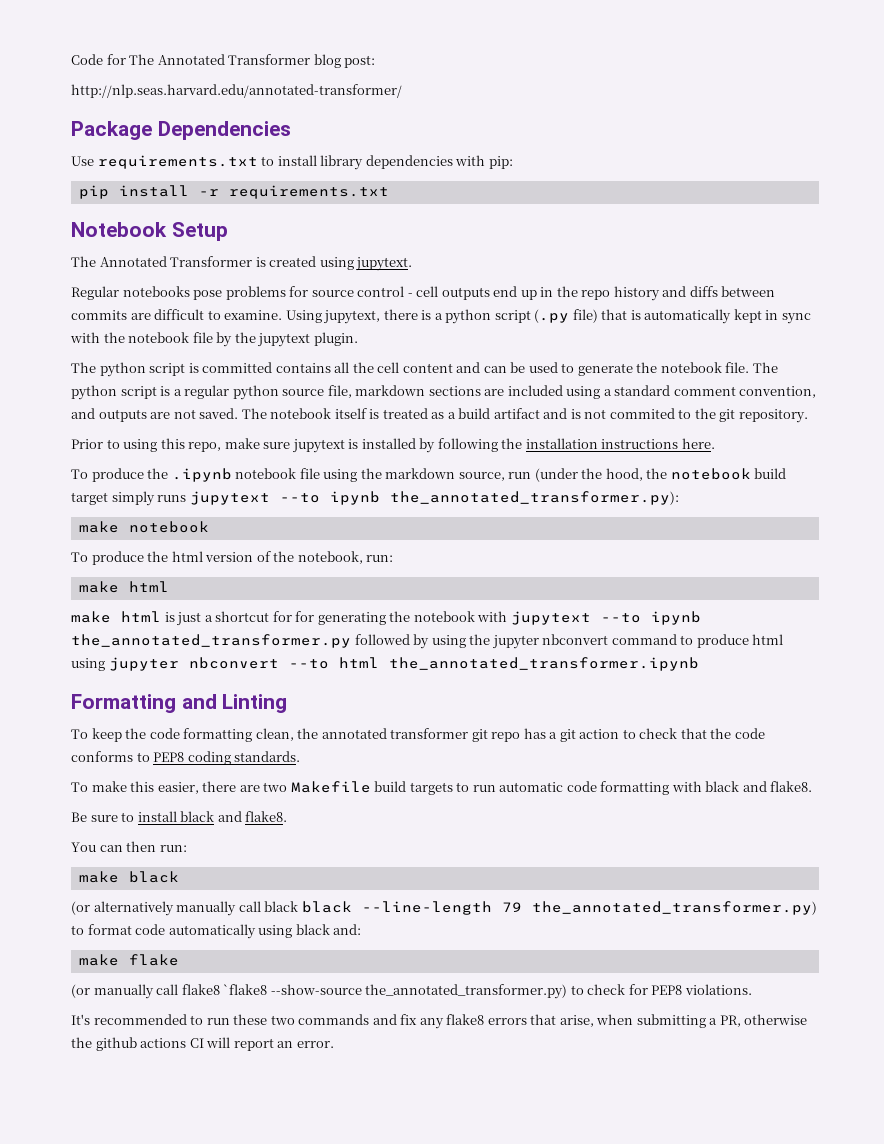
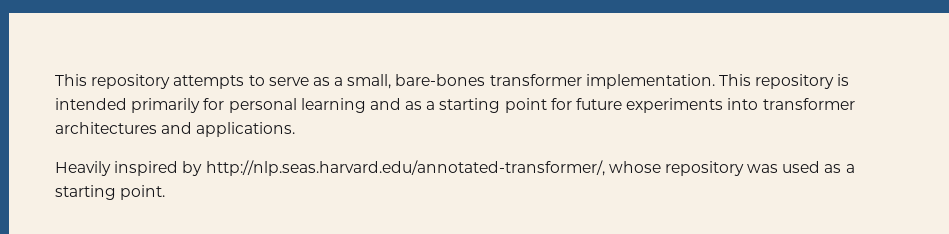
[71,54,376,68] [71,84,402,98] [71,121,291,140] [71,155,513,170] [78,185,389,199] [71,222,228,241] [71,256,413,271] [71,286,776,301] [71,309,811,324] [70,332,358,347] [71,362,778,377] [71,385,817,400] [71,408,808,423] [71,438,715,453] [71,468,787,482] [71,491,679,506] [78,521,209,533] [71,551,394,565] [78,581,169,593] [71,611,701,626] [71,634,784,649] [71,657,699,671] [71,694,288,713] [71,728,765,742] [71,751,301,765] [71,781,813,795] [71,811,288,822] [71,841,187,852] [78,871,179,883] [71,901,817,916] [71,924,362,939] [78,954,179,966] [71,984,752,999] [71,1014,808,1029] [71,1037,334,1051] Code for The Annotated Transformer blog post: // http://nlp.seas.harvard.edu/annotated-transformer/ // Package Dependencies // Use requirements.txt to install library dependencies with pip: // pip install -r requirements.txt // Notebook Setup // The Annotated Transformer is created using jupytext. // Regular notebooks pose problems for source control - cell outputs end up in the repo history and diffs between commits are difficult to examine. Using jupytext, there is a python script (.py file) that is automatically kept in sync with the notebook file by the jupytext plugin. // The python script is committed contains all the cell content and can be used to generate the notebook file. The python script is a regular python source file, markdown sections are included using a standard comment convention, and outputs are not saved. The notebook itself is treated as a build artifact and is not commited to the git repository. // Prior to using this repo, make sure jupytext is installed by following the installation instructions here. // To produce the .ipynb notebook file using the markdown source, run (under the hood, the notebook build target simply runs jupytext --to ipynb the_annotated_transformer.py): // make notebook // To produce the html version of the notebook, run: // make html // make html is just a shortcut for for generating the notebook with jupytext --to ipynb the_annotated_transformer.py followed by using the jupyter nbconvert command to produce html using jupyter nbconvert --to html the_annotated_transformer.ipynb // Formatting and Linting // To keep the code formatting clean, the annotated transformer git repo has a git action to check that the code conforms to PEP8 coding standards. // To make this easier, there are two Makefile build targets to run automatic code formatting with black and flake8. // Be sure to install black and flake8. // You can then run: // make black // (or alternatively manually call black black --line-length 79 the_annotated_transformer.py) to format code automatically using black and: // make flake // (or manually call flake8 `flake8 --show-source the_annotated_transformer.py) to check for PEP8 violations. // It's recommended to run these two commands and fix any flake8 errors that arise, when submitting a PR, otherwise the github actions CI will report an error. -> [55,74,850,89] [55,98,855,113] [55,122,296,137] [55,160,855,176] [55,185,166,200] This repository attempts to serve as a small, bare-bones transformer implementation. This repository is intended primarily for personal learning and as a starting point for future experiments into transformer architectures and applications. // Heavily inspired by http://nlp.seas.harvard.edu/annotated-transformer/, whose repository was used as a starting point.

